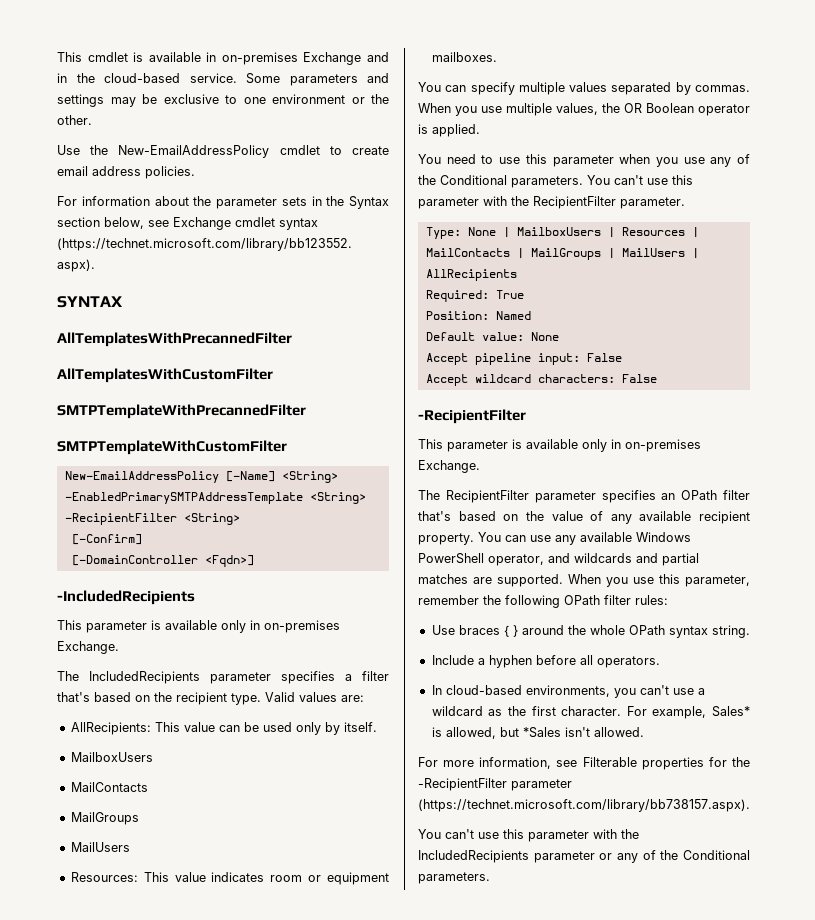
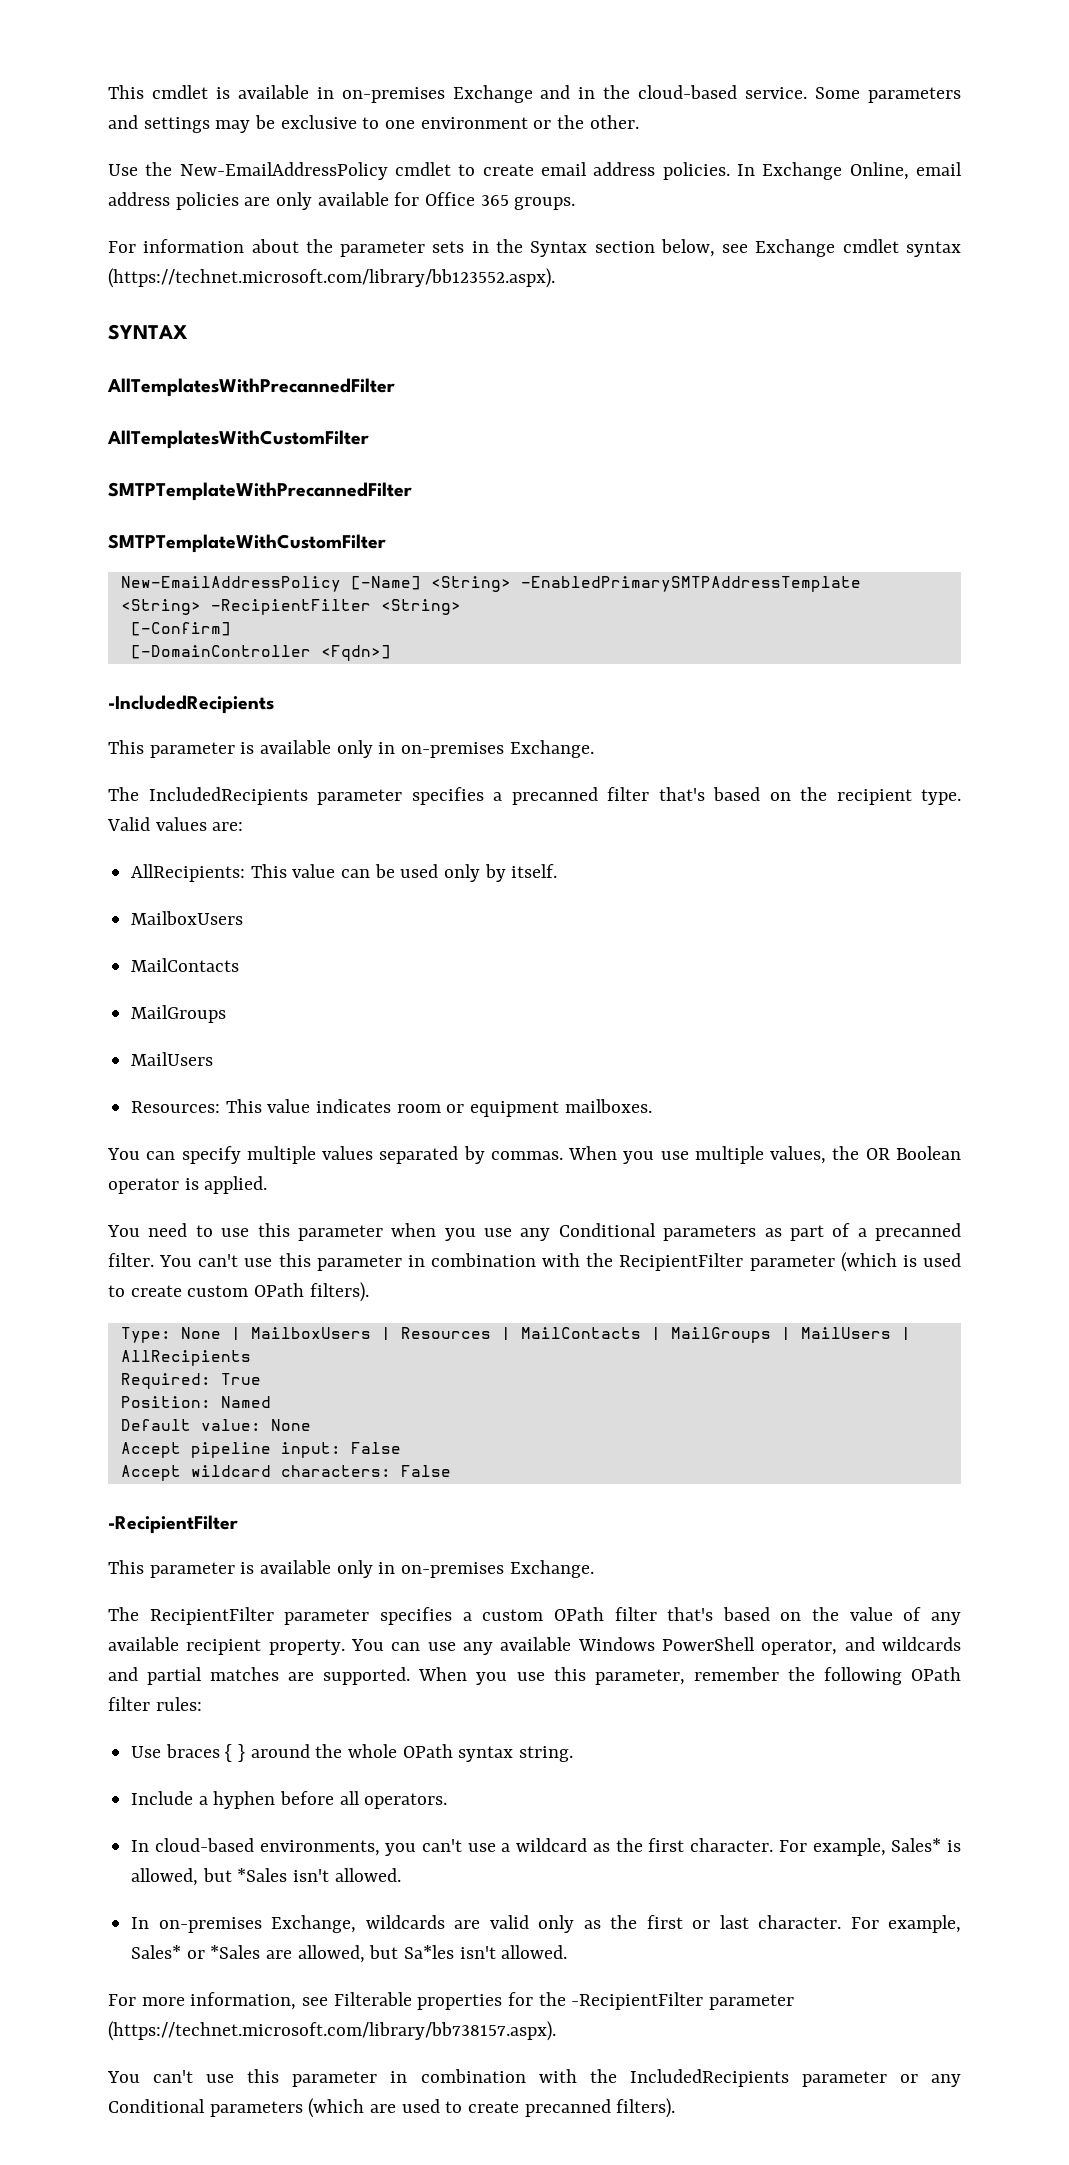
(195, 172) none -> [737,162,963,180] [108,192,576,210] In Exchange Online, email address policies are only available for Office 365 groups.
(352, 677) none -> [511,787,598,805] precanned
[737,154,750,164] [418,175,693,188] [418,197,479,209] of the Conditional parameters. You can't use this parameter -> [558,1223,961,1241] [108,1253,536,1271] Conditional parameters as part of a precanned filter. You can't use this parameter in combination
[620,197,685,209] parameter. -> [749,1252,961,1272] [108,1282,369,1302] parameter (which is used to create custom OPath filters).
[661,493,676,500] an -> [462,1609,544,1621] a custom
(644, 732) none -> [131,1915,961,1933] [131,1945,568,1963] // In on-premises Exchange, wildcards are valid only as the first or last character. For example, Sales* or *Sales are allowed, but Sa*les isn't allowed.
(589, 836) none -> [390,2069,526,2083] in combination
[642,850,750,860] [418,872,490,884] of the Conditional parameters. -> [108,2098,676,2118] Conditional parameters (which are used to create precanned filters).

